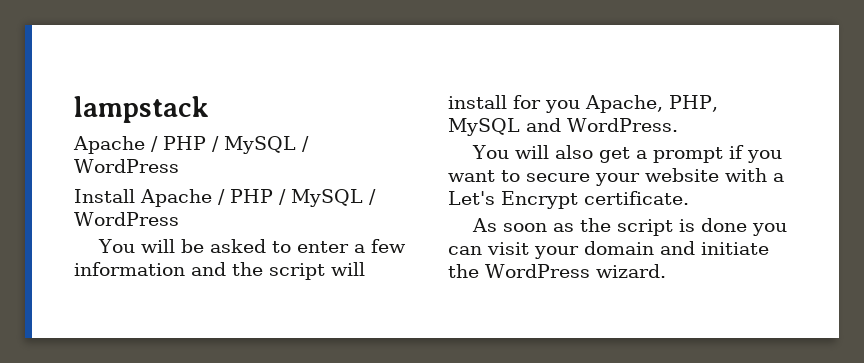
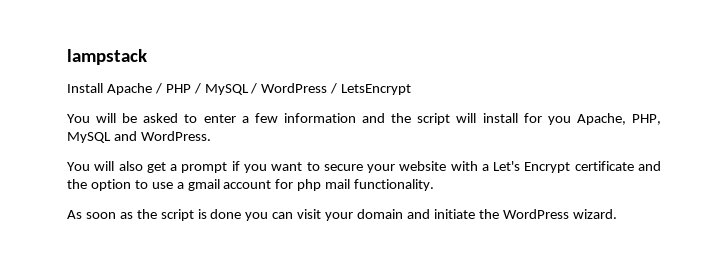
[73,136,309,154] [74,159,179,173] // Apache / PHP / MySQL / WordPress -> (147, 57) none
(179, 219) none -> [330,83,412,95] / LetsEncrypt
[584,191,689,205] certificate. -> [574,161,661,171] [67,179,435,191] certificate and the option to use a gmail account for php mail functionality.

